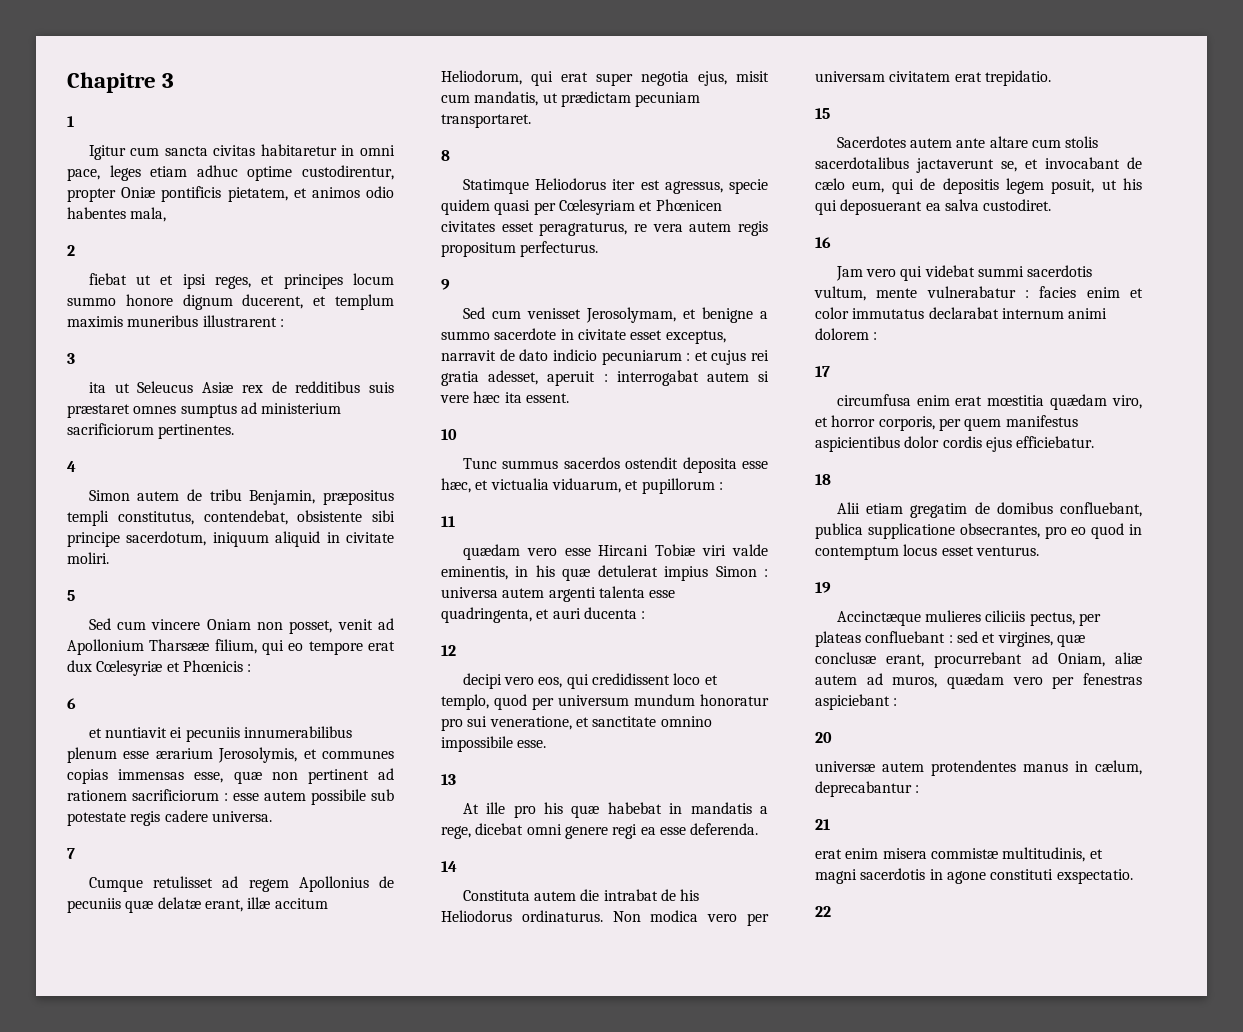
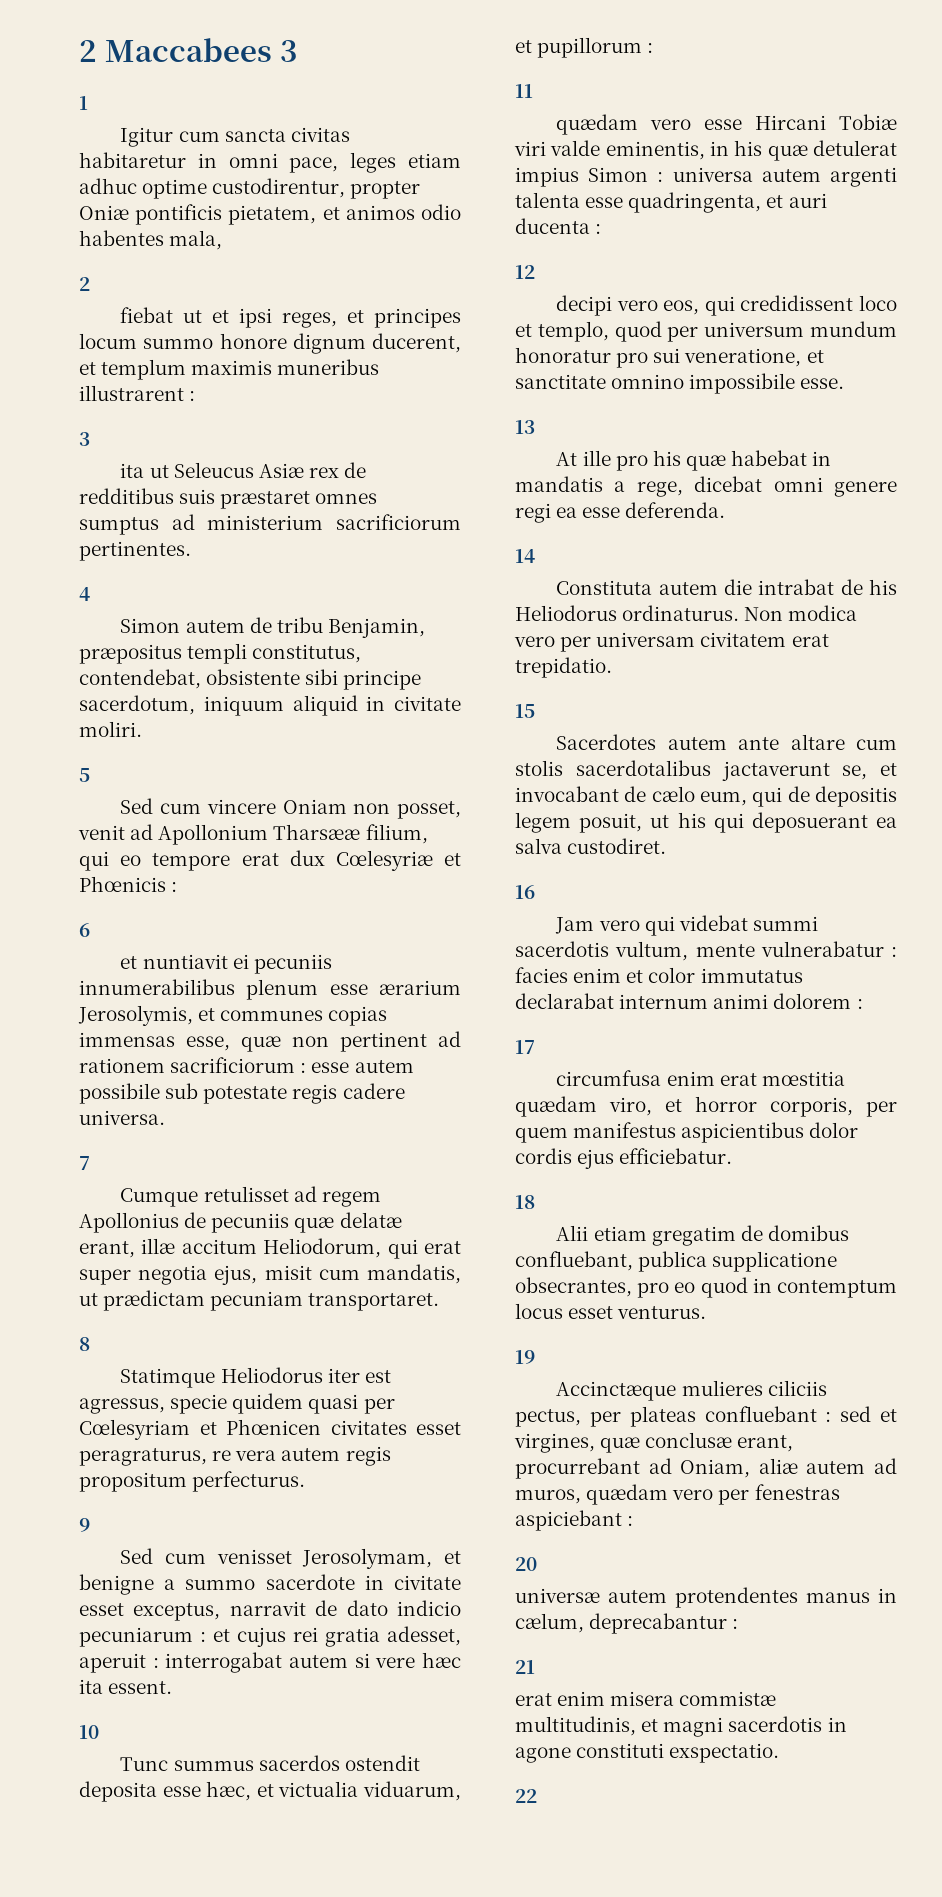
[67,72,156,93] Chapitre -> [79,38,272,62] 2 Maccabees

